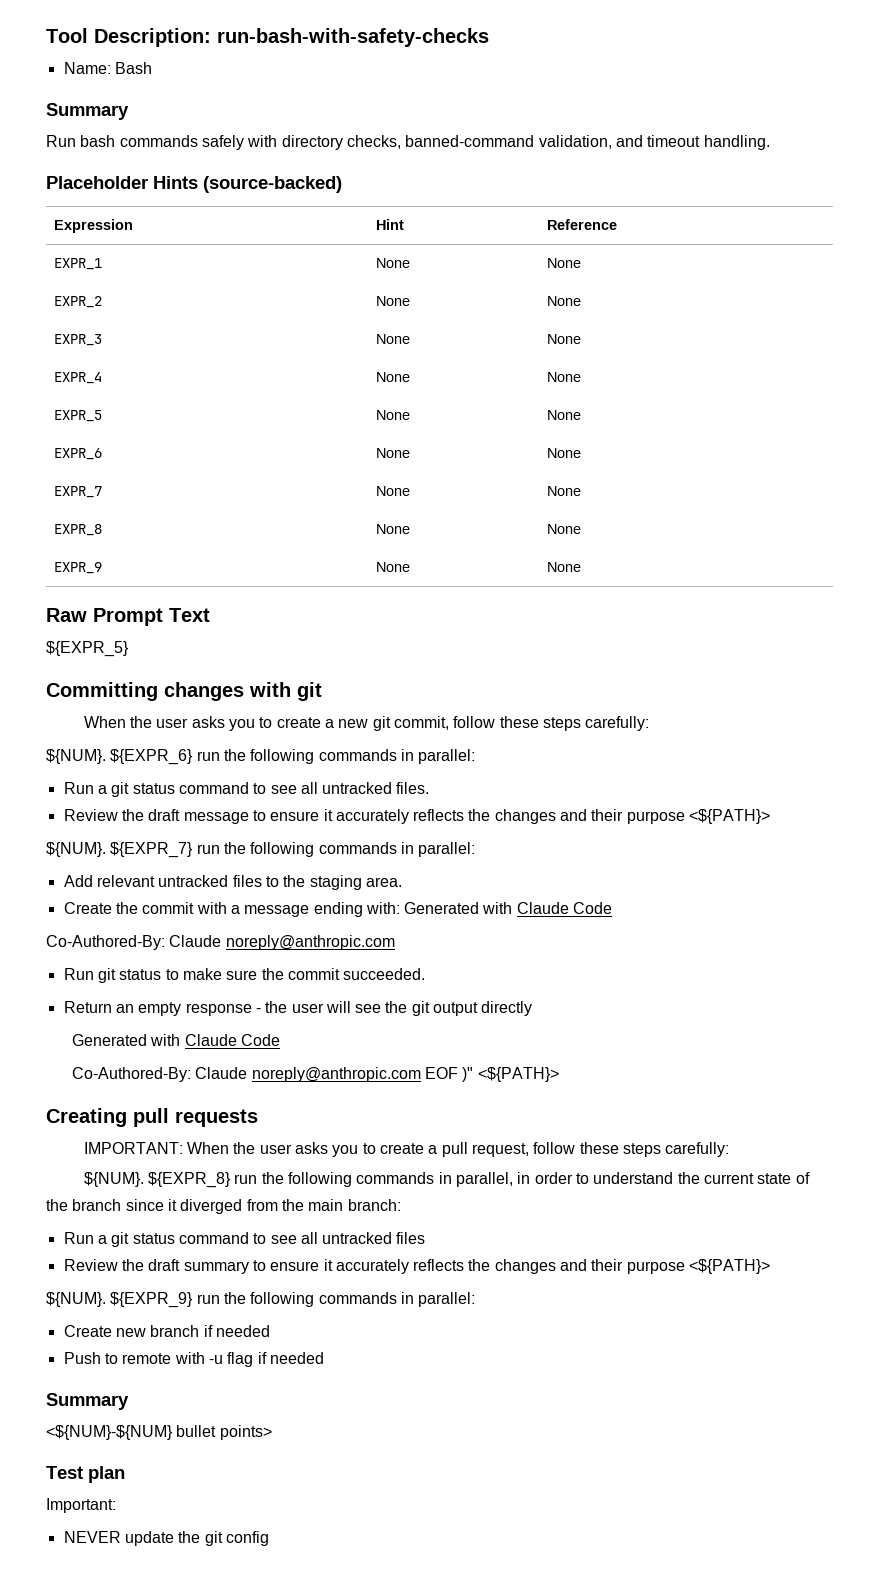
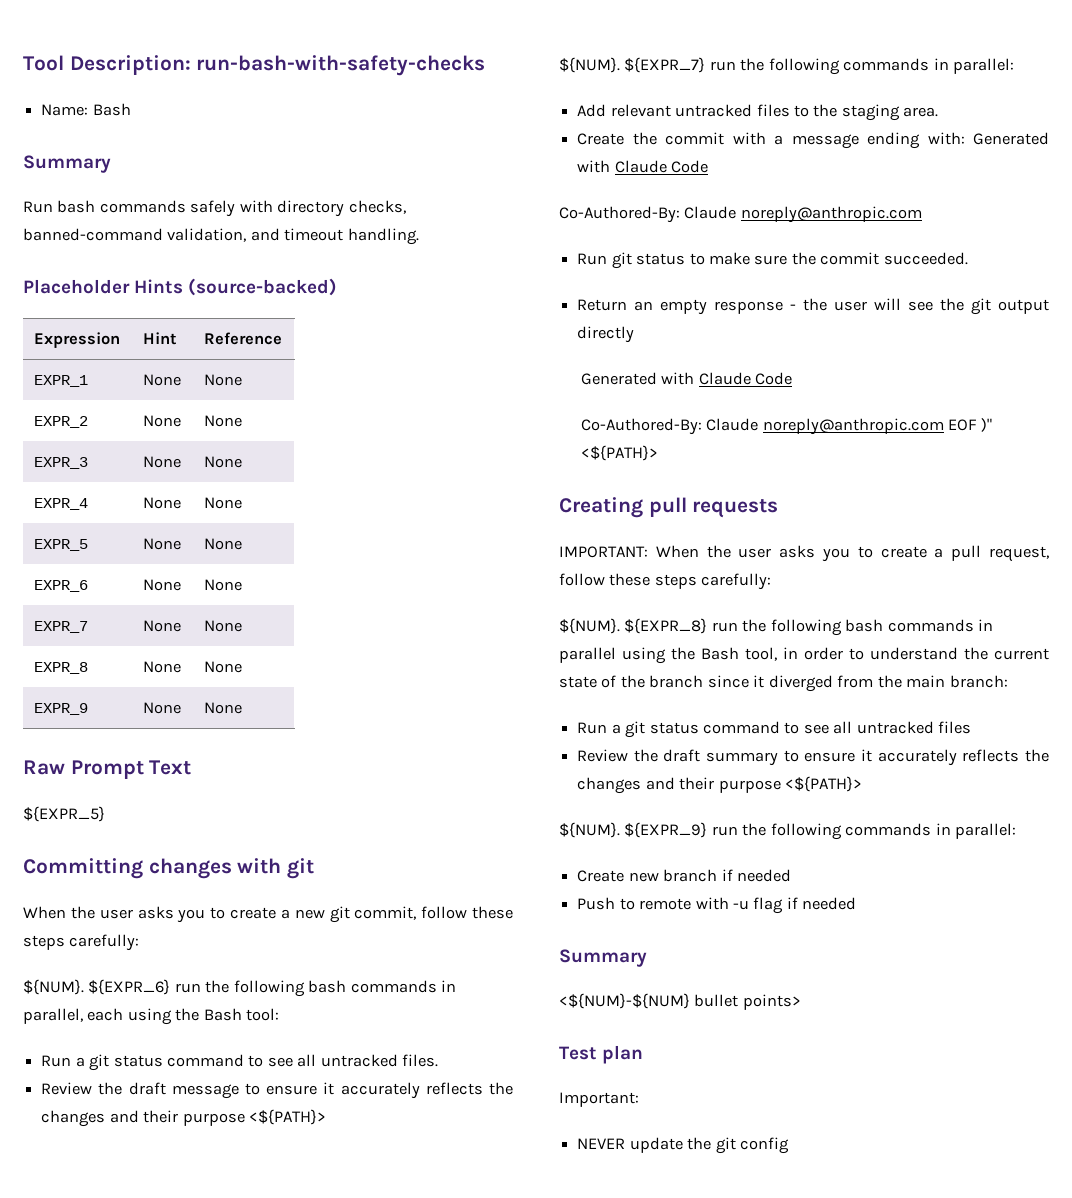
[318,749,476,764] commands in parallel: -> [308,980,457,993] [23,1008,280,1025] bash commands in parallel, each using the Bash tool:
[356,1172,514,1187] commands in parallel, -> [845,619,994,632] [559,647,777,664] bash commands in parallel using the Bash tool,

